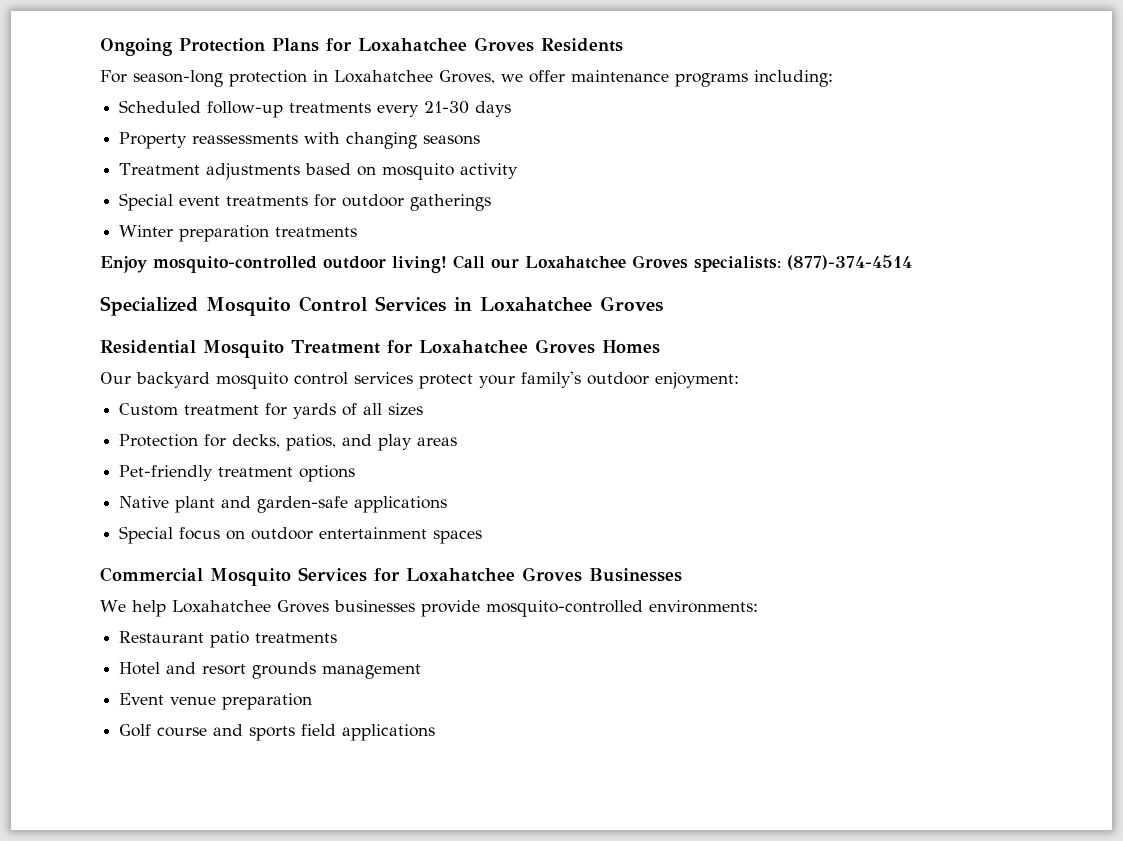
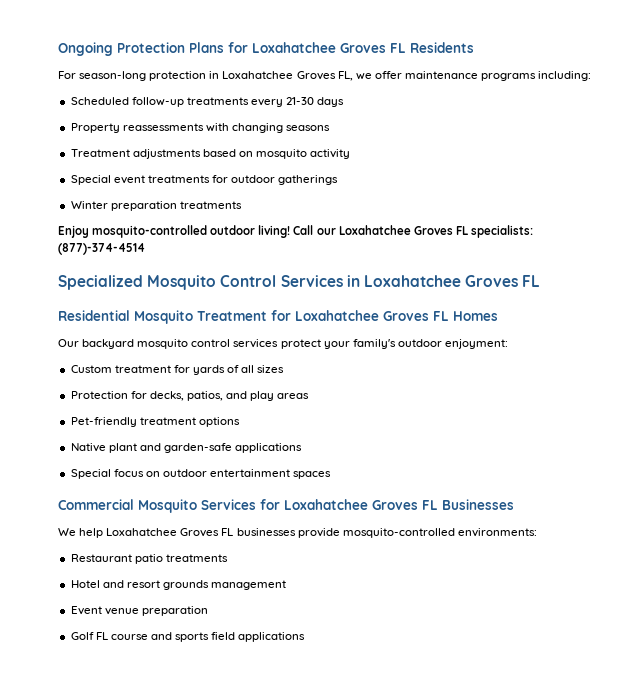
(534, 44) none -> [390,43,406,53] FL
[439,70,495,84] Groves, -> [296,71,353,81] Groves FL,
(688, 262) none -> [455,226,468,235] FL
(663, 304) none -> [522,275,541,287] FL
(595, 346) none -> [433,311,449,321] FL
(582, 574) none -> [422,500,438,510] FL
(329, 606) none -> [221,528,234,536] FL
(152, 730) none -> [95,632,108,640] FL

